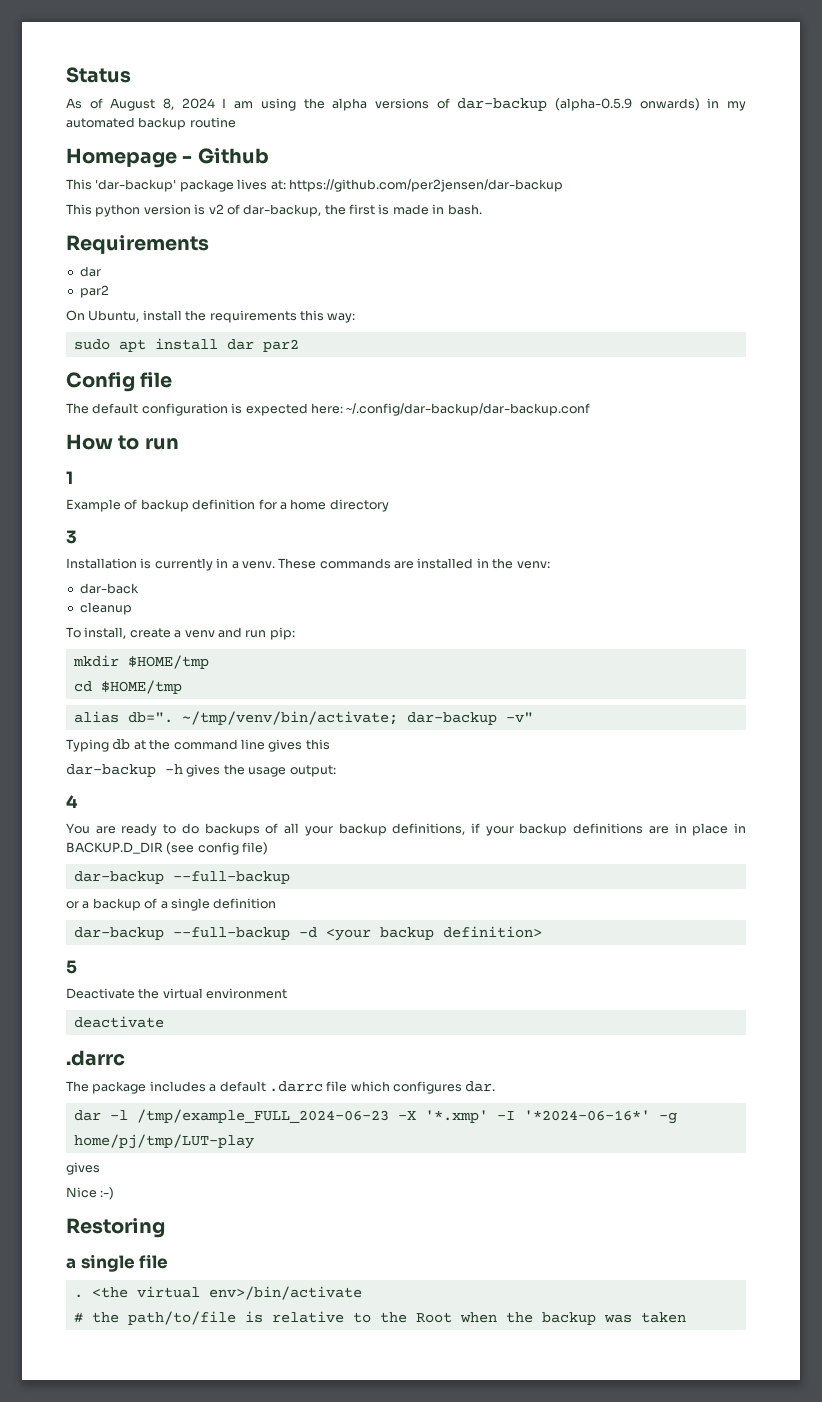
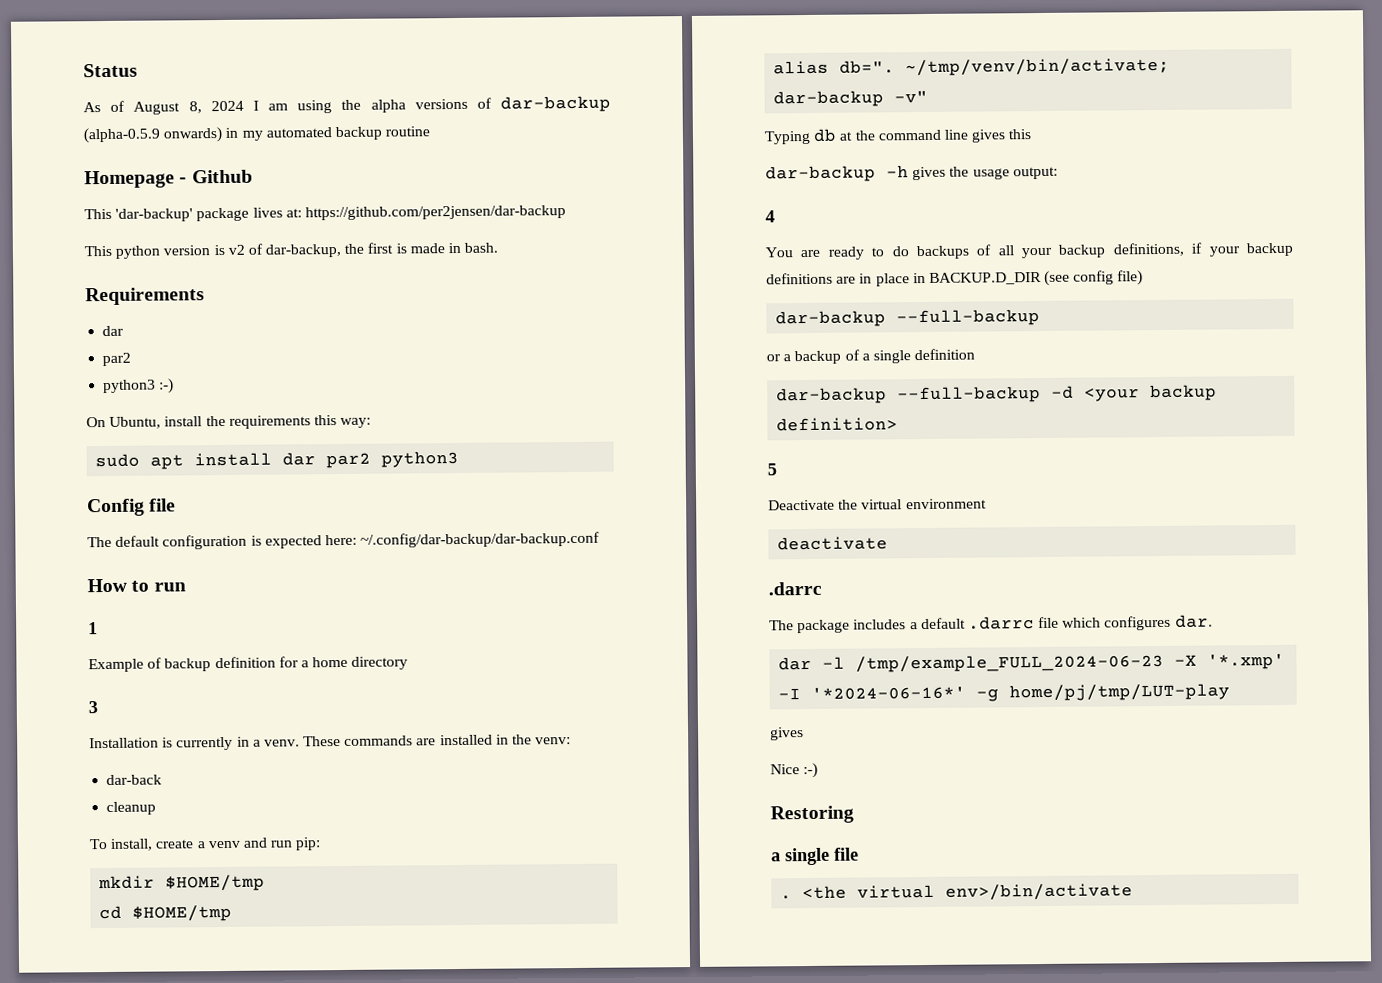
(109, 291) none -> [103,378,175,394] // python3 :-)
(299, 345) none -> [381,450,460,468] python3
[73,1311,686,1325] // # the path/to/file is relative to the Root when the backup was taken -> (1134, 892) none

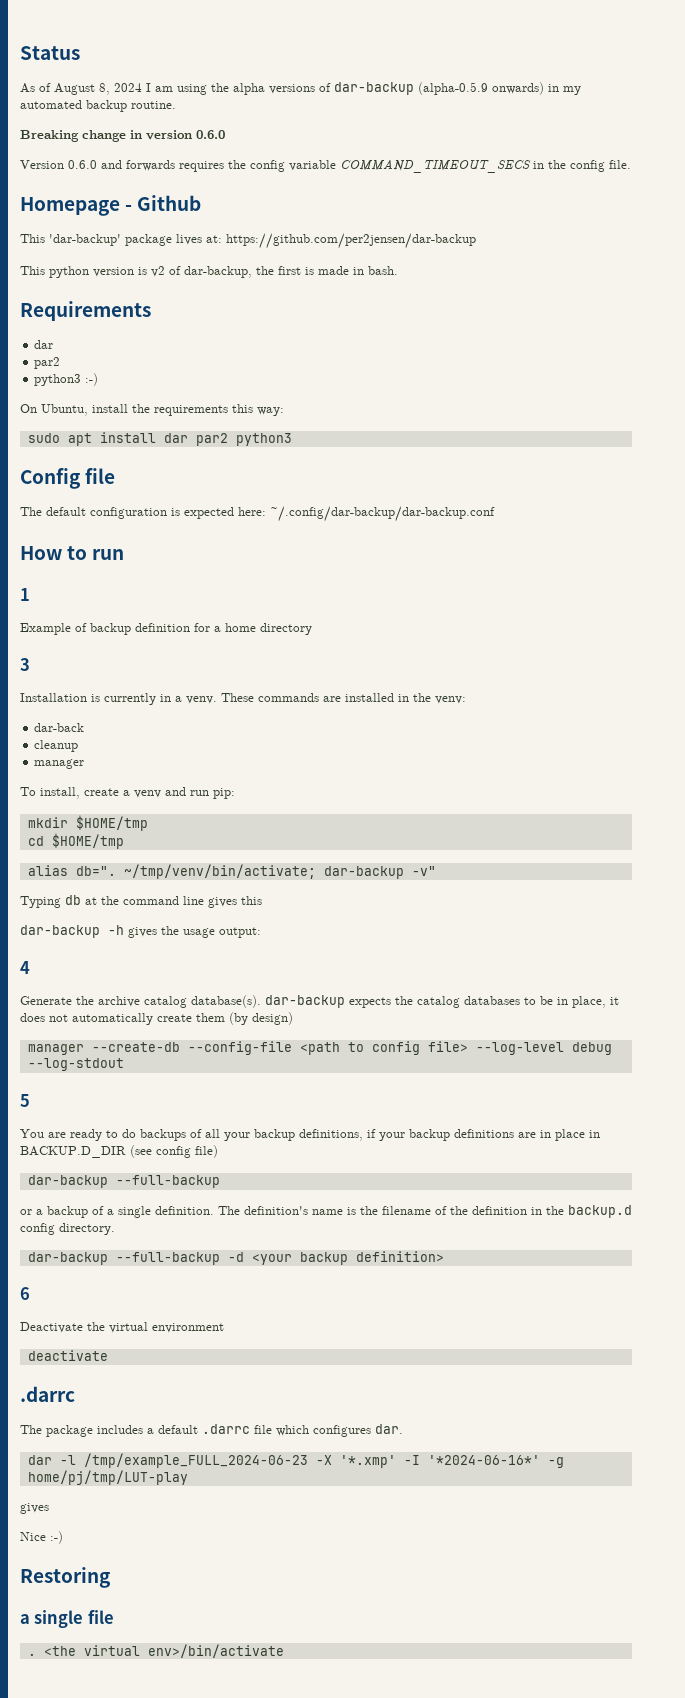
[385,126,431,137] routine -> [131,101,176,109] [20,130,225,142] [20,159,631,173] routine. // Breaking change in version 0.6.0 // Version 0.6.0 and forwards requires the config variable COMMAND_TIMEOUT_SECS in the config file.
(157, 808) none -> [34,759,85,769] // manager
(775, 216) none -> [20,995,619,1008] [20,1012,293,1025] [27,1041,612,1055] [27,1058,124,1071] [20,1094,30,1107] // Generate the archive catalog database(s). dar-backup expects the catalog databases to be in place, it does not automatically create them (by design) // manager --create-db --config-file <path to config file> --log-level debug --log-stdout // 5
[914,348,976,361] definition -> [155,1205,632,1218] [20,1223,115,1235] definition. The definition's name is the filename of the definition in the backup.d config directory.
[767,463,777,476] 5 -> [20,1287,30,1300] 6

